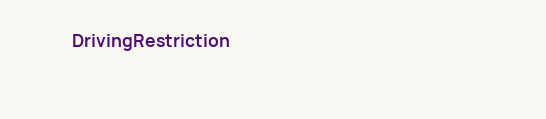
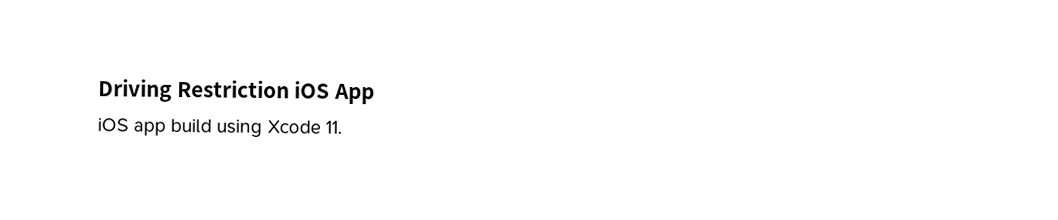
[72,34,230,51] DrivingRestriction -> [98,78,375,105] [97,118,342,137] Driving Restriction iOS App // iOS app build using Xcode 11.

